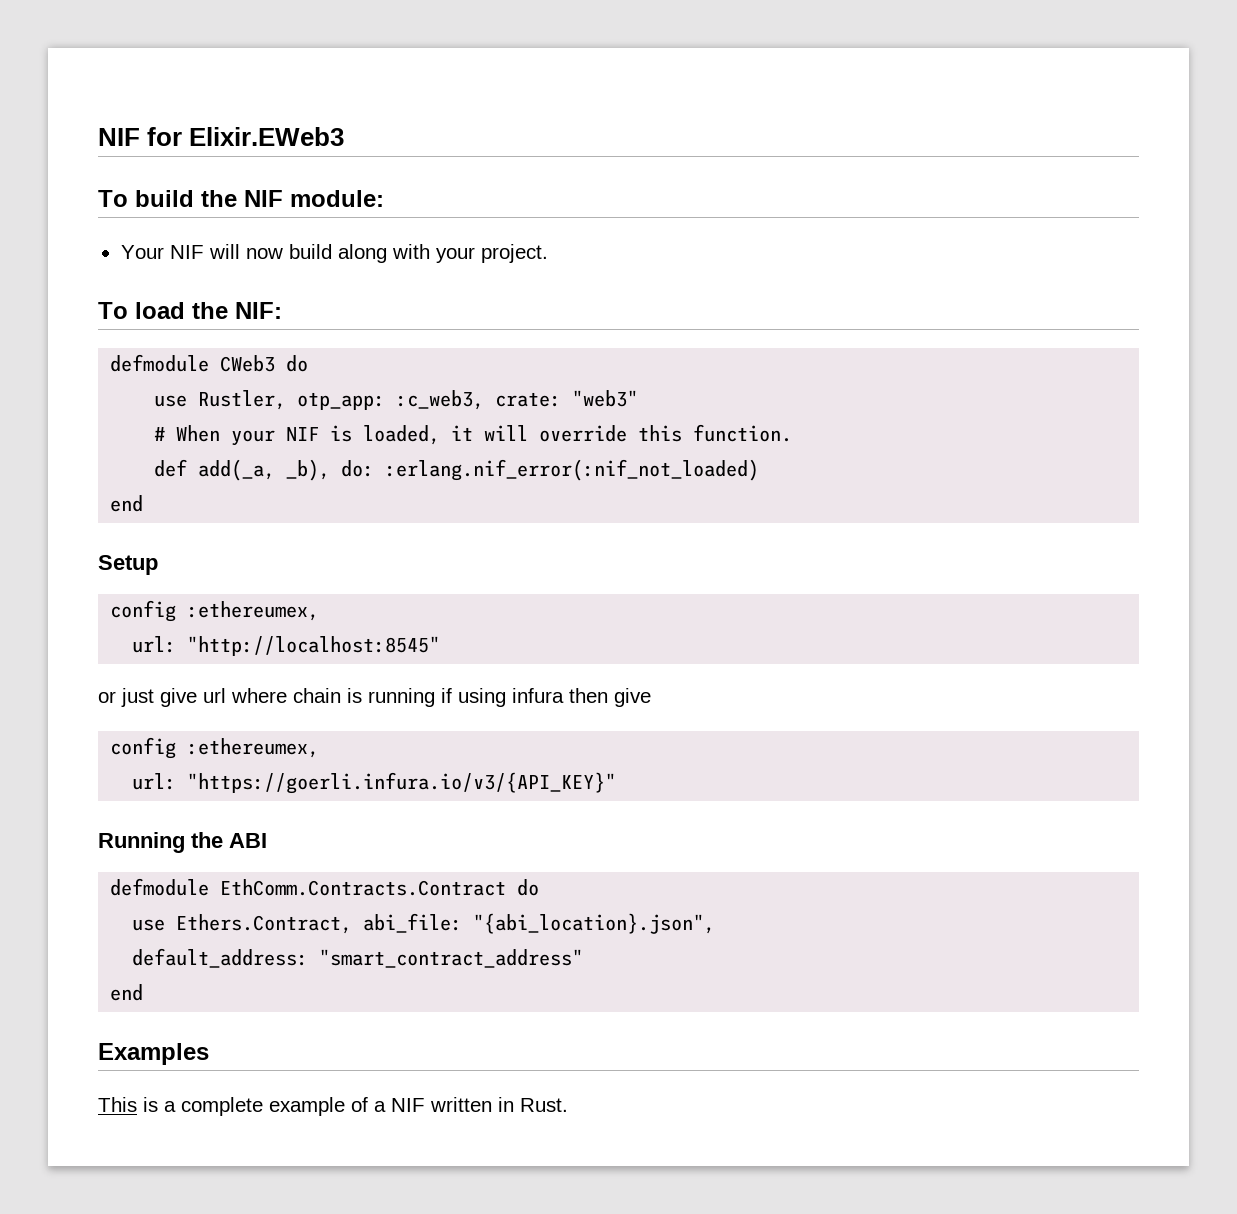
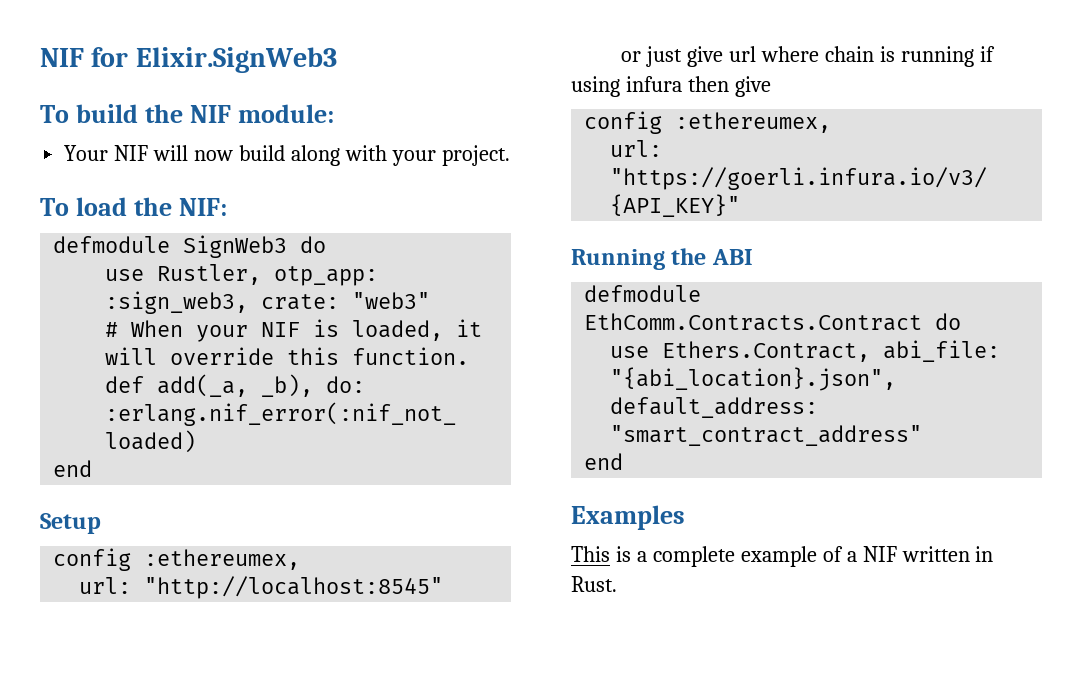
[189,127,345,146] Elixir.EWeb3 -> [135,47,337,73] Elixir.SignWeb3
[220,355,276,372] CWeb3 -> [183,235,288,258] SignWeb3
[396,390,485,410] :c_web3, -> [105,291,249,314] :sign_web3,

